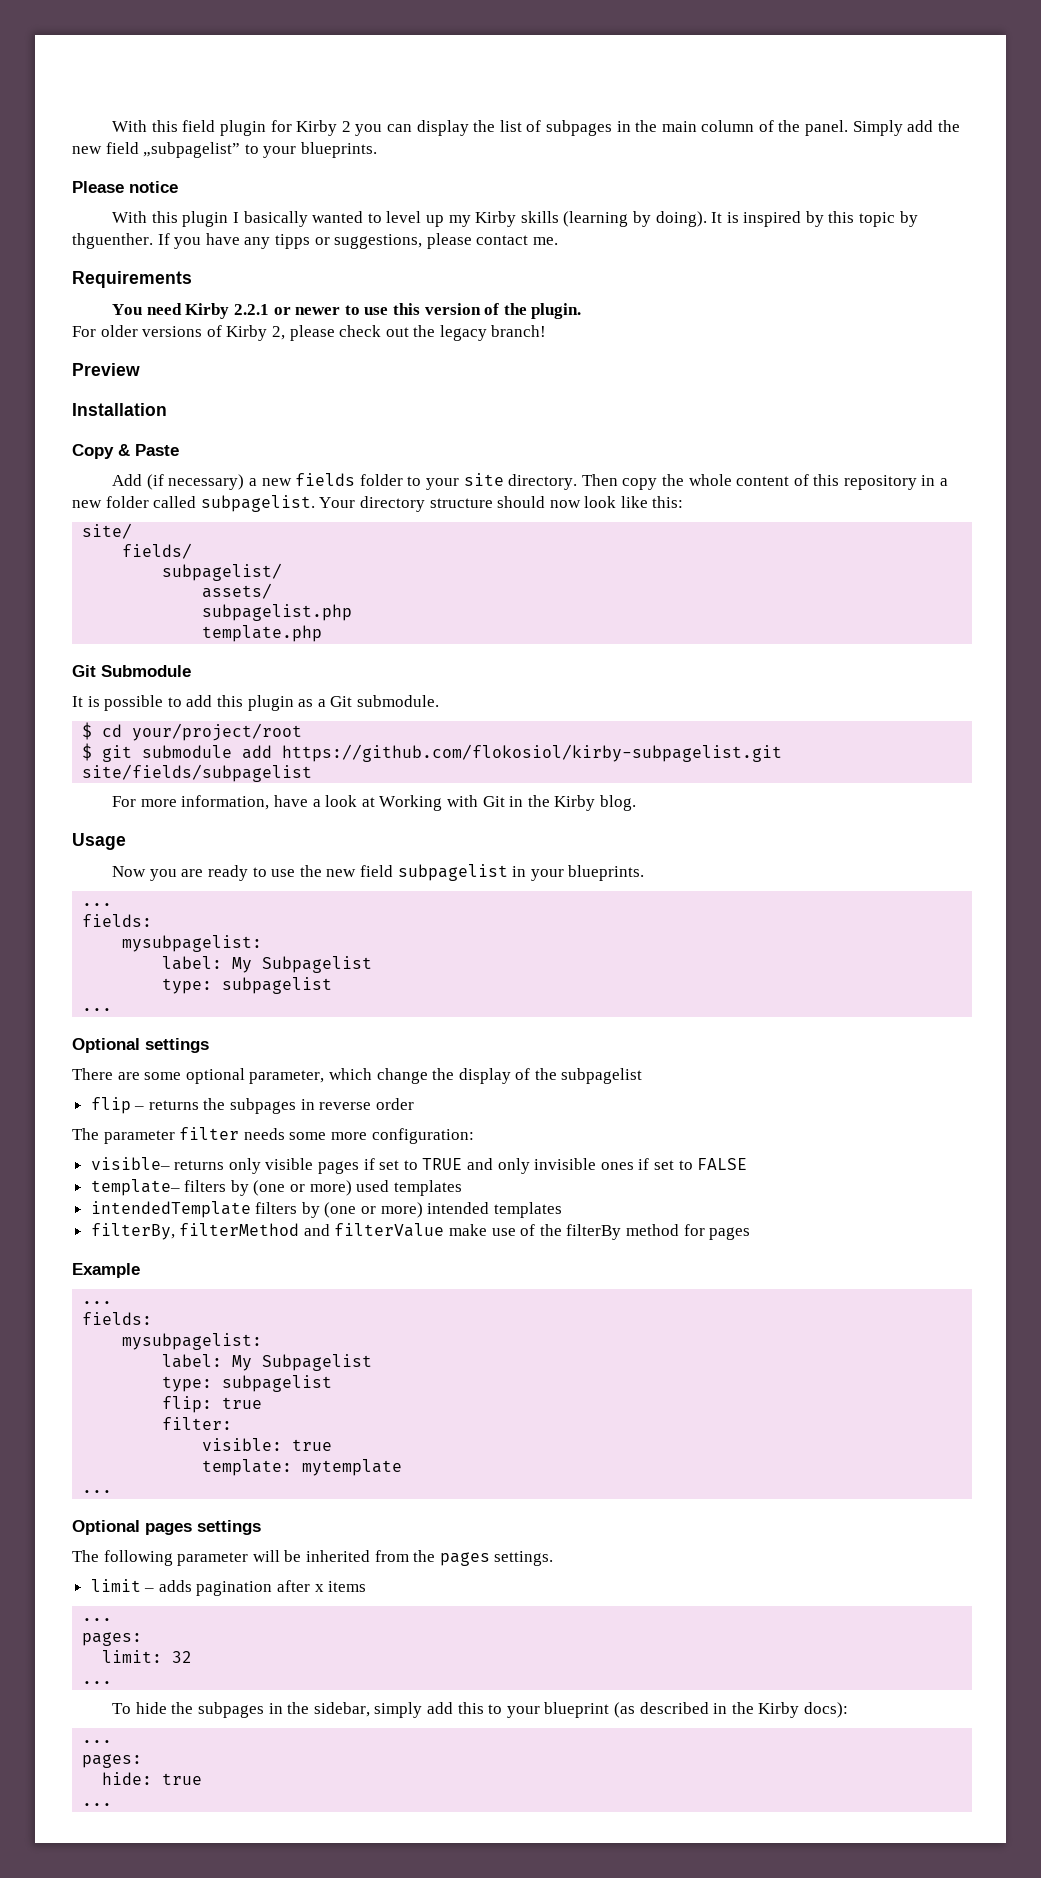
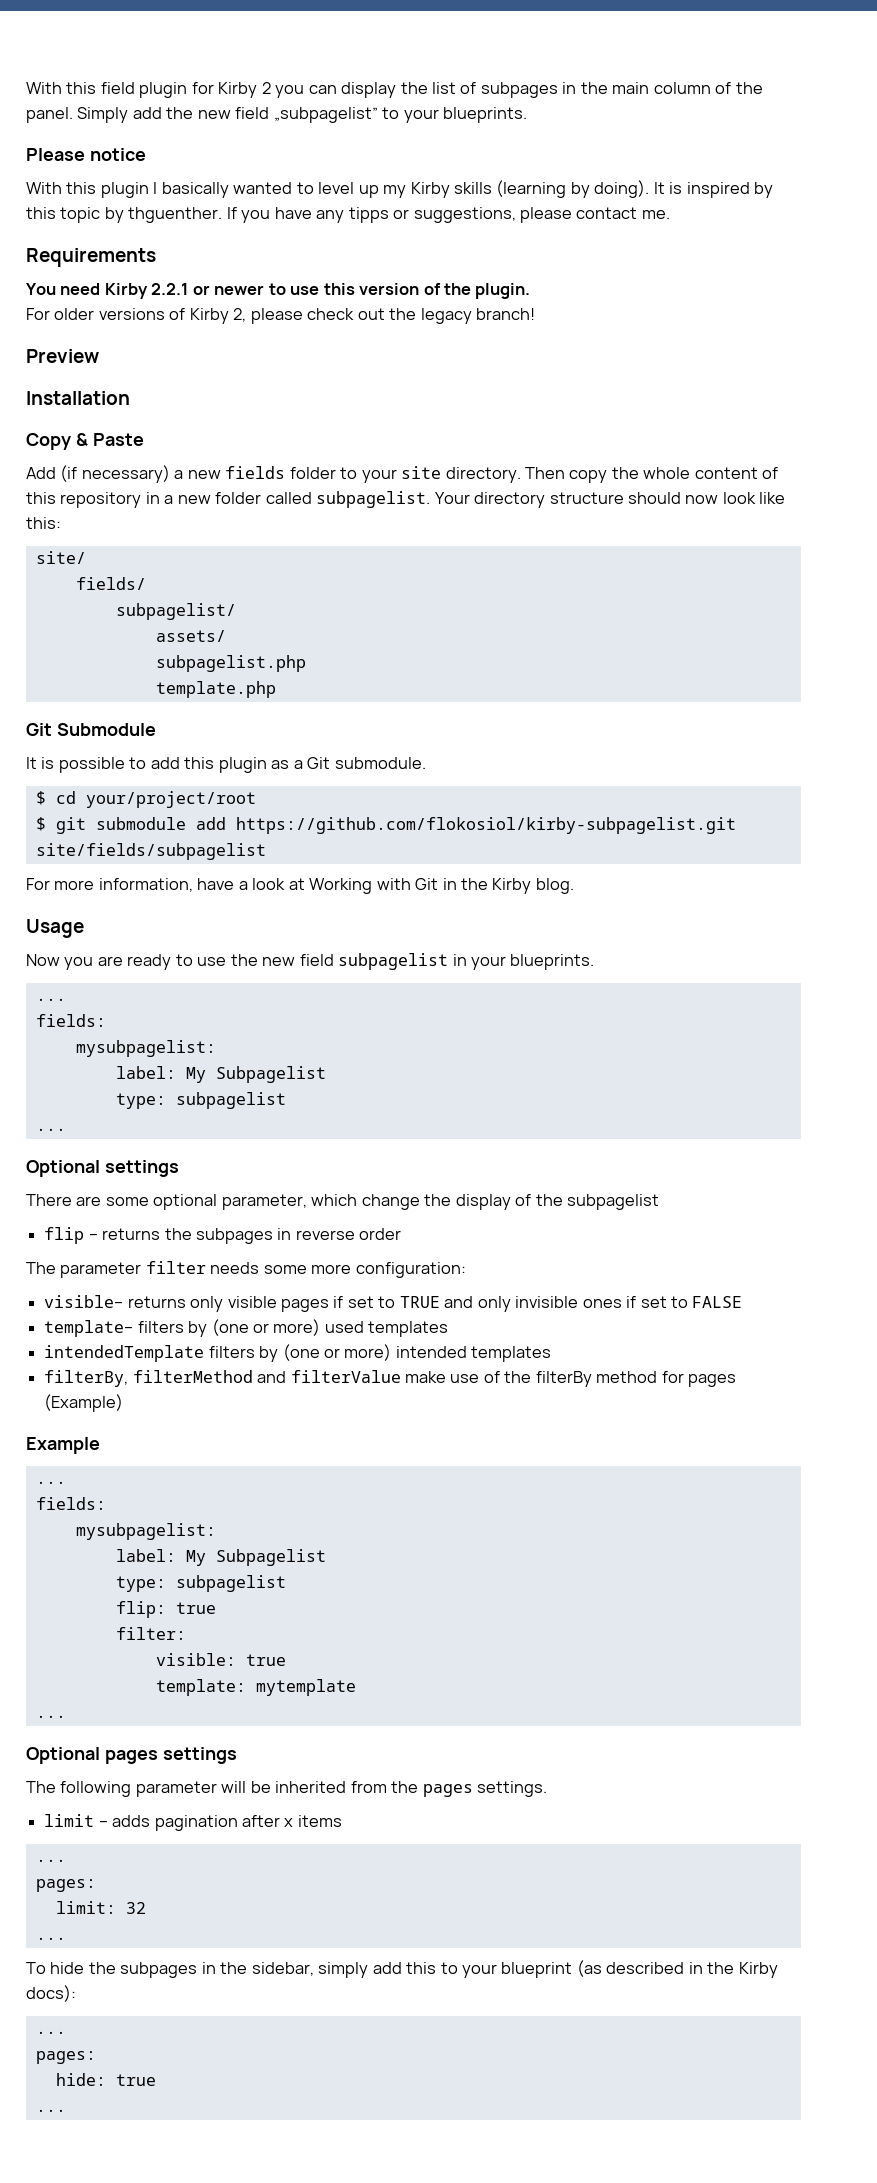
(751, 1233) none -> [44,1394,124,1412] (Example)

